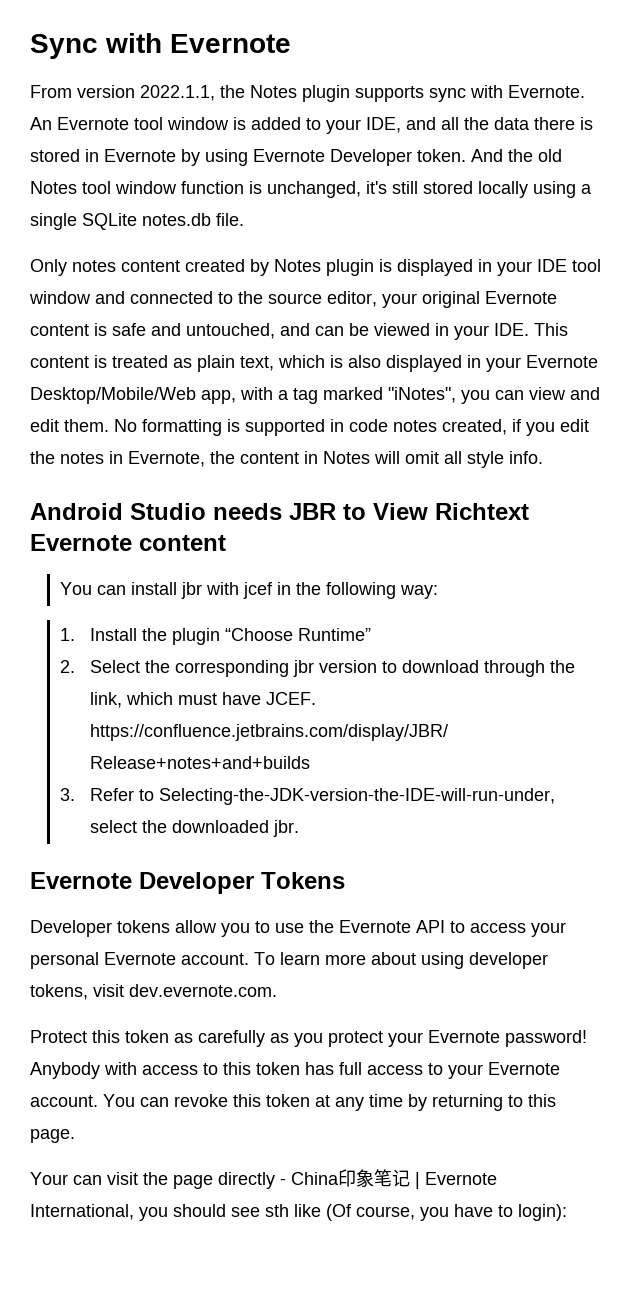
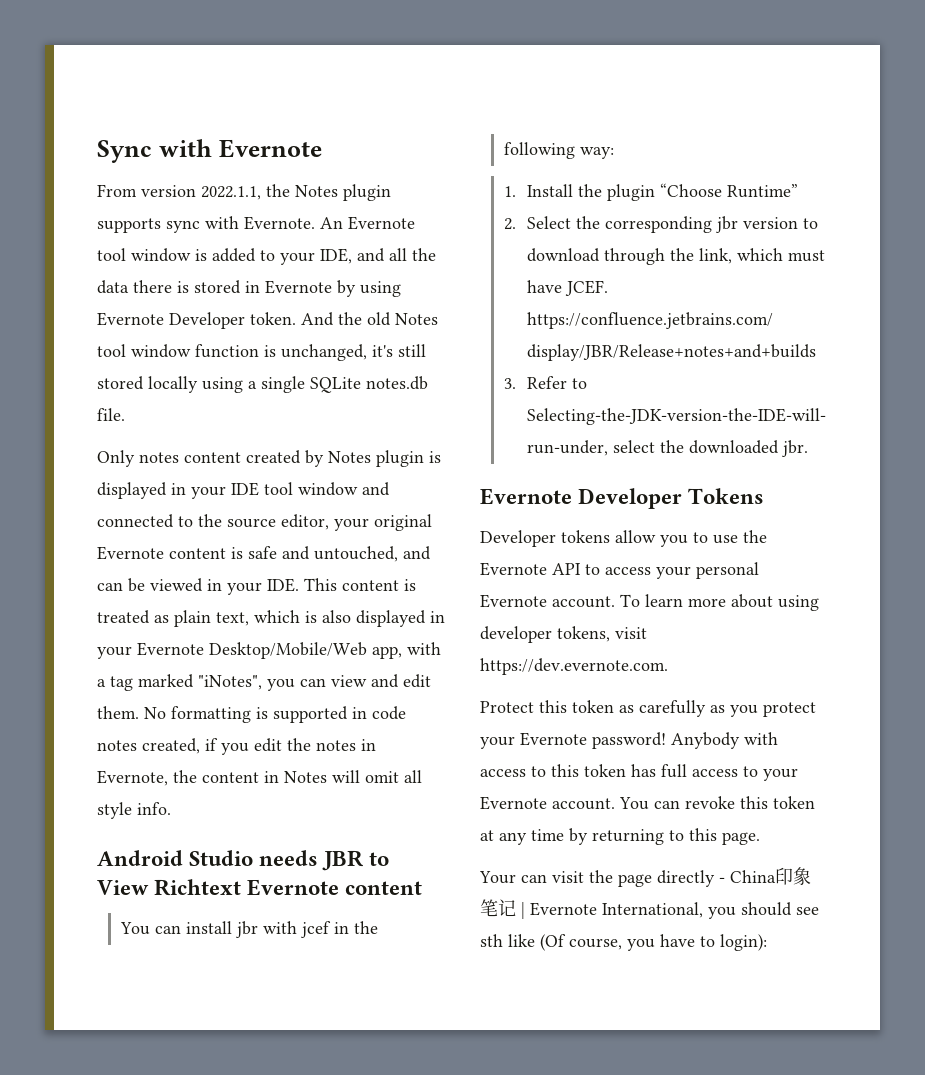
[129,984,277,997] dev.evernote.com. -> [480,658,668,675] https://dev.evernote.com.

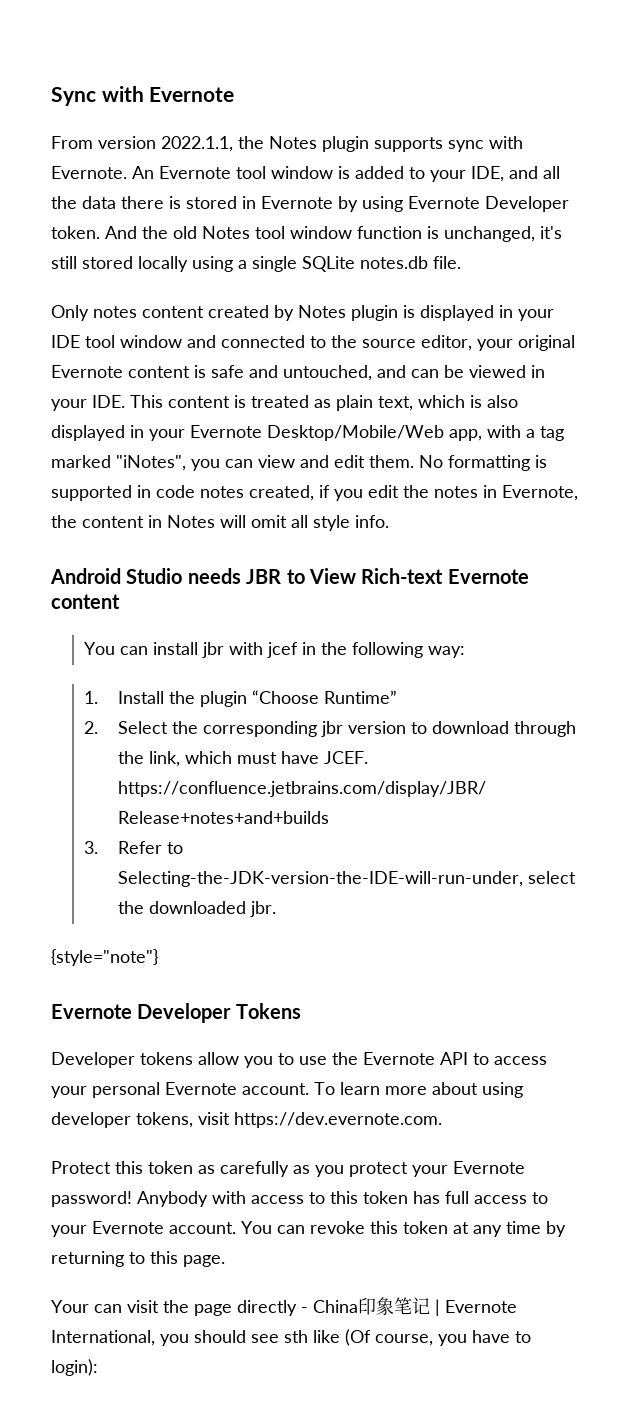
[154,879,242,896] Richtext -> [361,568,444,584] Rich-text
(809, 448) none -> [51,949,158,966] // {style="note"}

